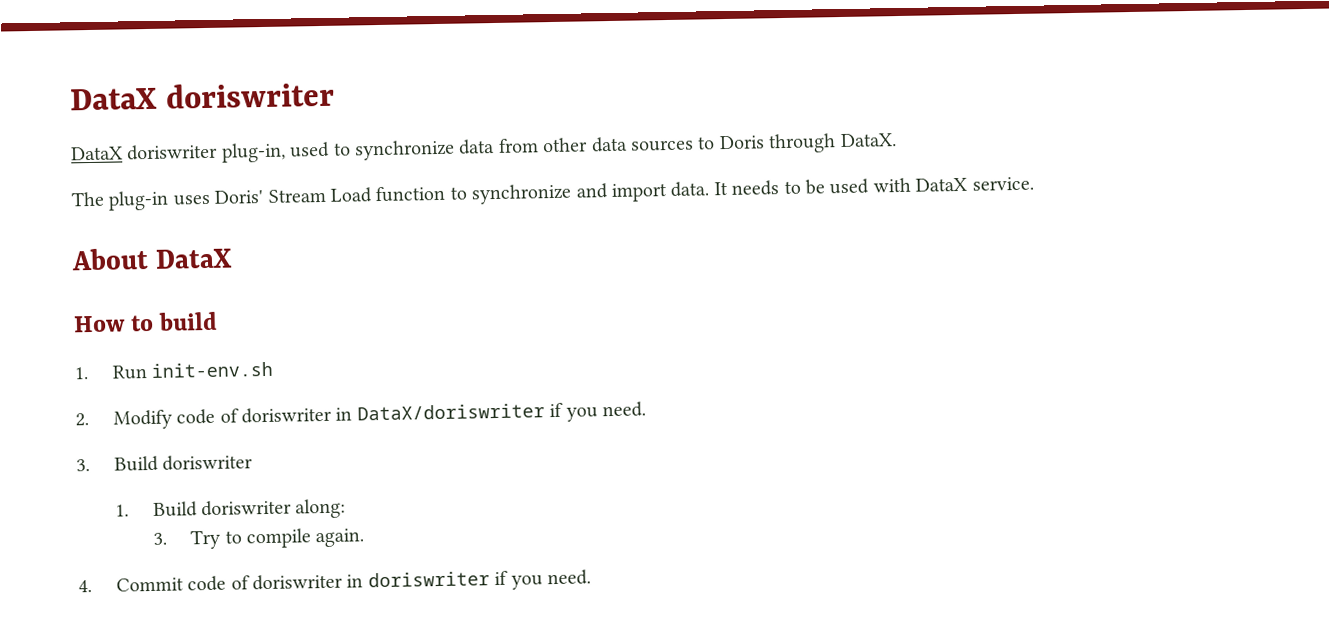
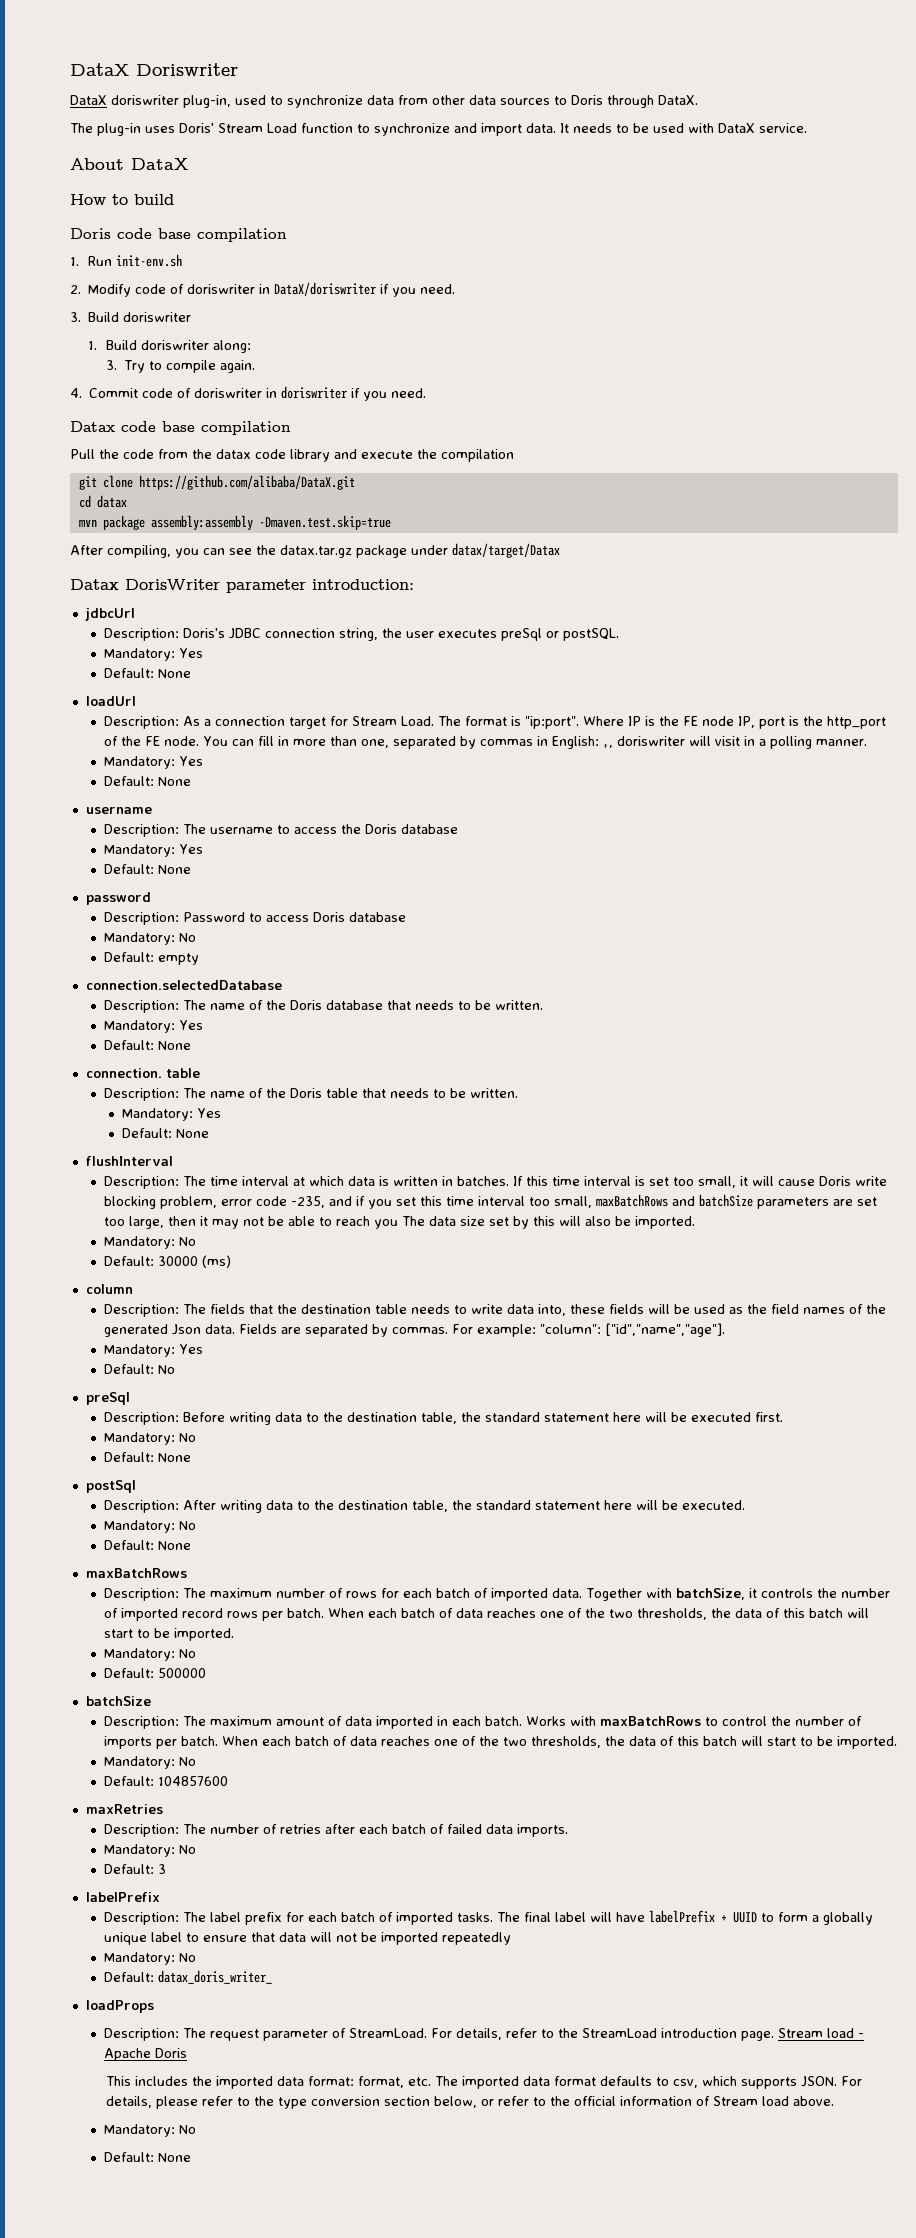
[69,81,335,111] DataX doriswriter -> [70,63,238,76] DataX Doriswriter
(219, 321) none -> [70,228,287,242] // Doris code base compilation
(591, 577) none -> [70,421,291,435] [70,449,514,462] [78,475,355,490] [78,495,127,508] [78,515,391,530] [70,543,560,558] [70,579,414,593] [84,608,135,621] [103,628,619,641] [103,648,203,661] [103,668,191,678] [85,696,136,706] [103,716,886,729] [103,736,867,749] [103,756,203,769] [103,776,191,786] [85,807,152,814] [103,824,458,837] [103,844,203,857] [103,864,191,874] [85,892,151,905] [103,912,406,925] [103,932,196,945] [103,952,199,965] [85,980,282,990] [103,1000,543,1013] [103,1020,203,1033] [103,1040,191,1050] [85,1068,200,1078] [103,1088,518,1101] [121,1108,221,1121] [121,1128,209,1138] [85,1156,173,1166] [103,1176,887,1189] [103,1194,877,1209] [103,1216,695,1229] [103,1236,196,1249] [103,1255,231,1268] [85,1284,133,1294] [103,1304,886,1317] [103,1323,725,1337] [103,1344,203,1357] [103,1364,175,1374] [85,1392,130,1405] [103,1412,783,1425] [103,1432,196,1445] [103,1452,191,1462] [85,1480,136,1493] [103,1500,745,1513] [103,1520,196,1533] [103,1540,191,1550] [85,1568,187,1578] [103,1588,890,1601] [103,1608,869,1621] [103,1628,234,1641] [103,1648,196,1661] [103,1668,206,1678] [85,1696,151,1706] [103,1716,862,1729] [103,1736,897,1749] [103,1756,196,1769] [103,1776,228,1786] [85,1804,163,1814] [103,1824,568,1837] [103,1844,196,1857] [103,1864,166,1874] [85,1892,160,1902] [103,1910,873,1925] [103,1932,511,1945] [103,1952,196,1965] [103,1970,272,1984] [85,2000,154,2013] [103,2028,864,2041] [103,2048,187,2061] [106,2076,863,2089] [106,2096,835,2109] [103,2124,196,2137] [103,2152,191,2162] // Datax code base compilation // Pull the code from the datax code library and execute the compilation // git clone https://github.com/alibaba/DataX.git // cd datax // mvn package assembly:assembly -Dmaven.test.skip=true // After compiling, you can see the datax.tar.gz package under datax/target/Datax // Datax DorisWriter parameter introduction: // jdbcUrl // Description: Doris's JDBC connection string, the user executes preSql or postSQL. // Mandatory: Yes // Default: None // loadUrl // Description: As a connection target for Stream Load. The format is "ip:port". Where IP is the FE node IP, port is the http_port of the FE node. You can fill in more than one, separated by commas in English: ,, doriswriter will visit in a polling manner. // Mandatory: Yes // Default: None // username // Description: The username to access the Doris database // Mandatory: Yes // Default: None // password // Description: Password to access Doris database // Mandatory: No // Default: empty // connection.selectedDatabase // Description: The name of the Doris database that needs to be written. // Mandatory: Yes // Default: None // connection. table // Description: The name of the Doris table that needs to be written. // Mandatory: Yes // Default: None // flushInterval // Description: The time interval at which data is written in batches. If this time interval is set too small, it will cause Doris write blocking problem, error code -235, and if you set this time interval too small, maxBatchRows and batchSize parameters are set too large, then it may not be able to reach you The data size set by this will also be imported. // Mandatory: No // Default: 30000 (ms) // column // Description: The fields that the destination table needs to write data into, these fields will be used as the field names of the generated Json data. Fields are separated by commas. For example: "column": ["id","name","age"]. // Mandatory: Yes // Default: No // preSql // Description: Before writing data to the destination table, the standard statement here will be executed first. // Mandatory: No // Default: None // postSql // Description: After writing data to the destination table, the standard statement here will be executed. // Mandatory: No // Default: None // maxBatchRows // Description: The maximum number of rows for each batch of imported data. Together with batchSize, it controls the number of imported record rows per batch. When each batch of data reaches one of the two thresholds, the data of this batch will start to be imported. // Mandatory: No // Default: 500000 // batchSize // Description: The maximum amount of data imported in each batch. Works with maxBatchRows to control the number of imports per batch. When each batch of data reaches one of the two thresholds, the data of this batch will start to be imported. // Mandatory: No // Default: 104857600 // maxRetries // Description: The number of retries after each batch of failed data imports. // Mandatory: No // Default: 3 // labelPrefix // Description: The label prefix for each batch of imported tasks. The final label will have labelPrefix + UUID to form a globally unique label to ensure that data will not be imported repeatedly // Mandatory: No // Default: datax_doris_writer_ // loadProps // Description: The request parameter of StreamLoad. For details, refer to the StreamLoad introduction page. Stream load - Apache Doris // This includes the imported data format: format, etc. The imported data format defaults to csv, which supports JSON. For details, please refer to the type conversion section below, or refer to the official information of Stream load above. // Mandatory: No // Default: None

